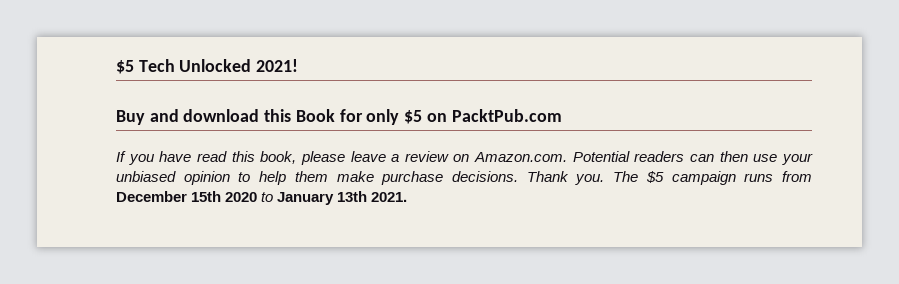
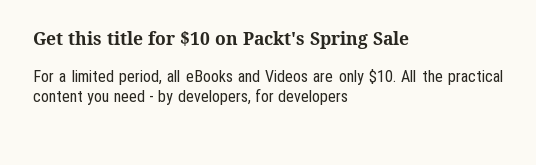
[116,59,299,74] [116,109,562,125] [116,151,813,165] [116,171,812,185] [116,191,408,205] $5 Tech Unlocked 2021! // Buy and download this Book for only $5 on PacktPub.com // If you have read this book, please leave a review on Amazon.com. Potential readers can then use your unbiased opinion to help them make purchase decisions. Thank you. The $5 campaign runs from December 15th 2020 to January 13th 2021. -> [33,31,409,49] [33,69,503,85] [33,88,349,105] Get this title for $10 on Packt's Spring Sale // For a limited period, all eBooks and Videos are only $10. All the practical content you need - by developers, for developers

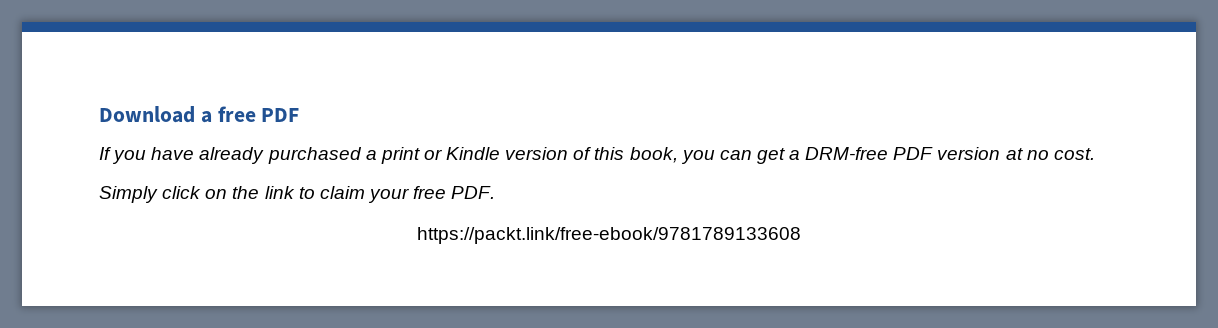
[33,31,409,49] [33,69,503,85] [33,88,349,105] Get this title for $10 on Packt's Spring Sale // For a limited period, all eBooks and Videos are only $10. All the practical content you need - by developers, for developers -> [99,106,300,123] [99,147,1095,164] [99,186,496,203] [417,227,801,244] Download a free PDF // If you have already purchased a print or Kindle version of this book, you can get a DRM-free PDF version at no cost. // Simply click on the link to claim your free PDF. // https://packt.link/free-ebook/9781789133608

